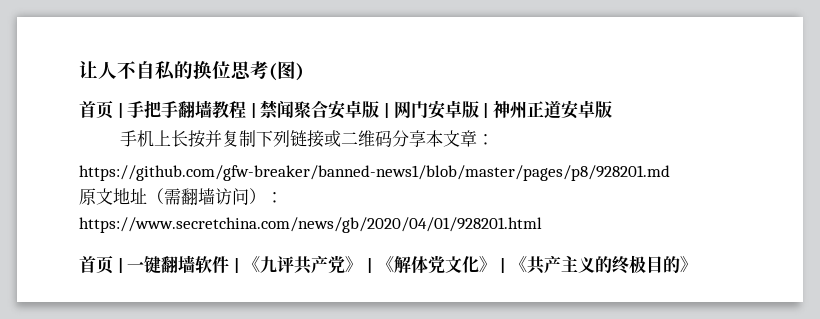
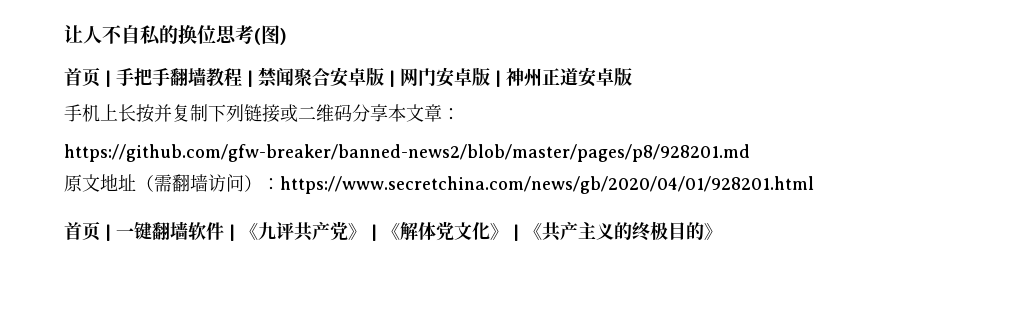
[79,165,670,181] https://github.com/gfw-breaker/banned-news1/blob/master/pages/p8/928201.md -> [64,144,750,162] https://github.com/gfw-breaker/banned-news2/blob/master/pages/p8/928201.md

